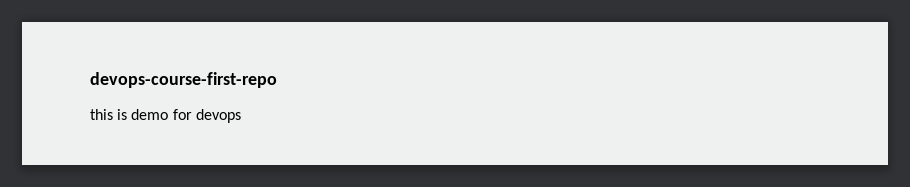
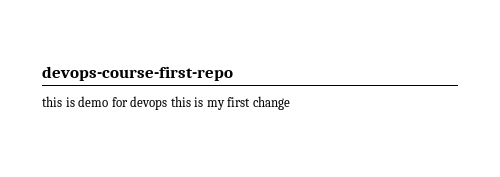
(241, 116) none -> [170,96,290,110] this is my first change

